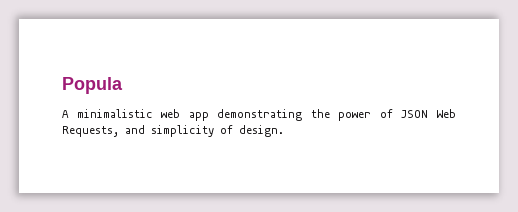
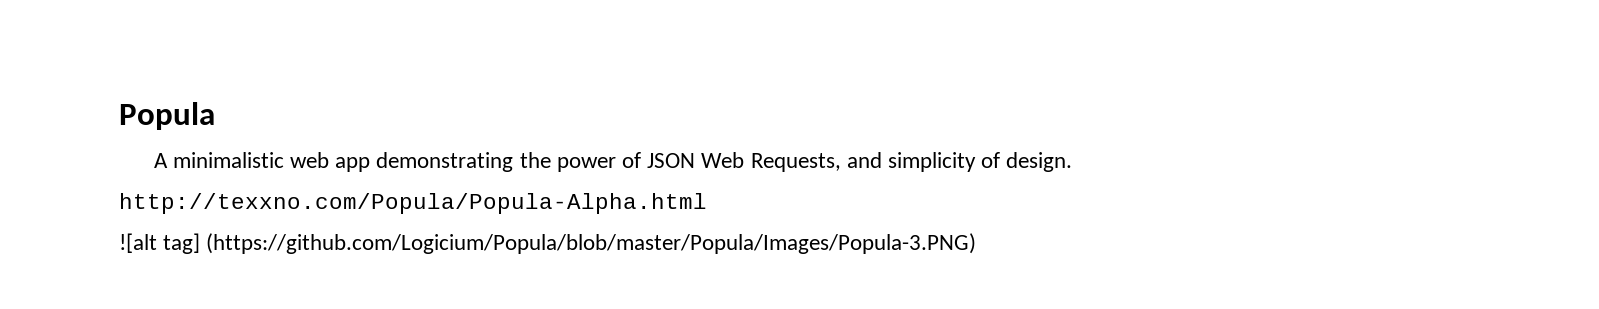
(284, 131) none -> [119,193,707,214] [119,233,977,254] // http://texxno.com/Popula/Popula-Alpha.html // ![alt tag] (https://github.com/Logicium/Popula/blob/master/Popula/Images/Popula-3.PNG)

